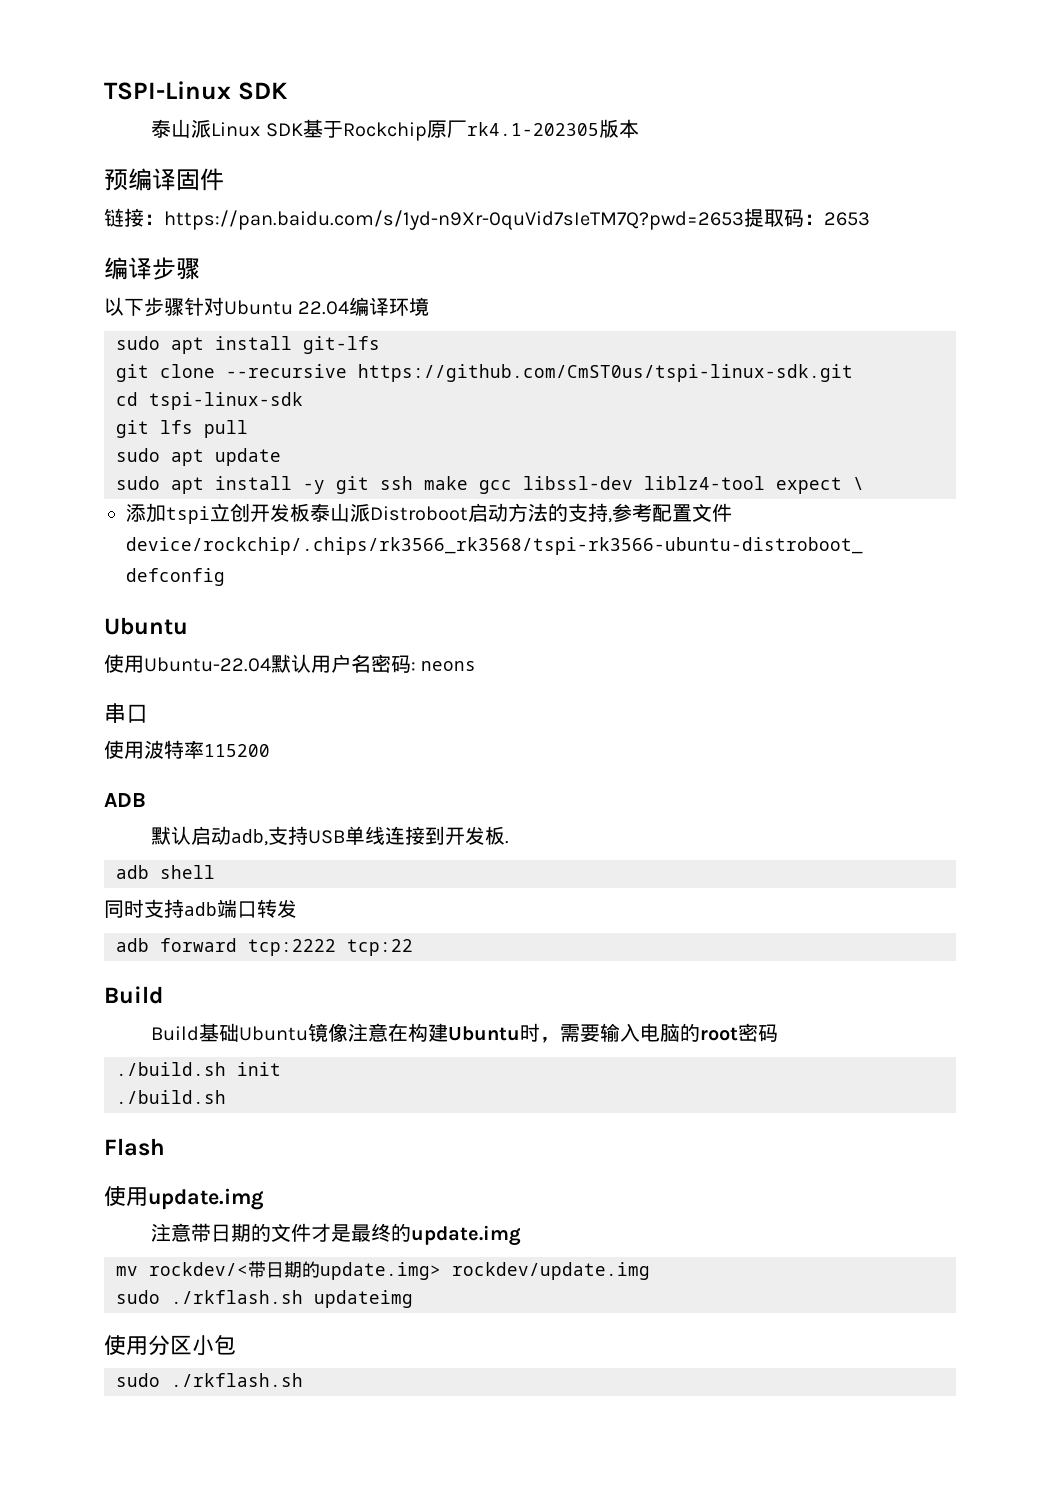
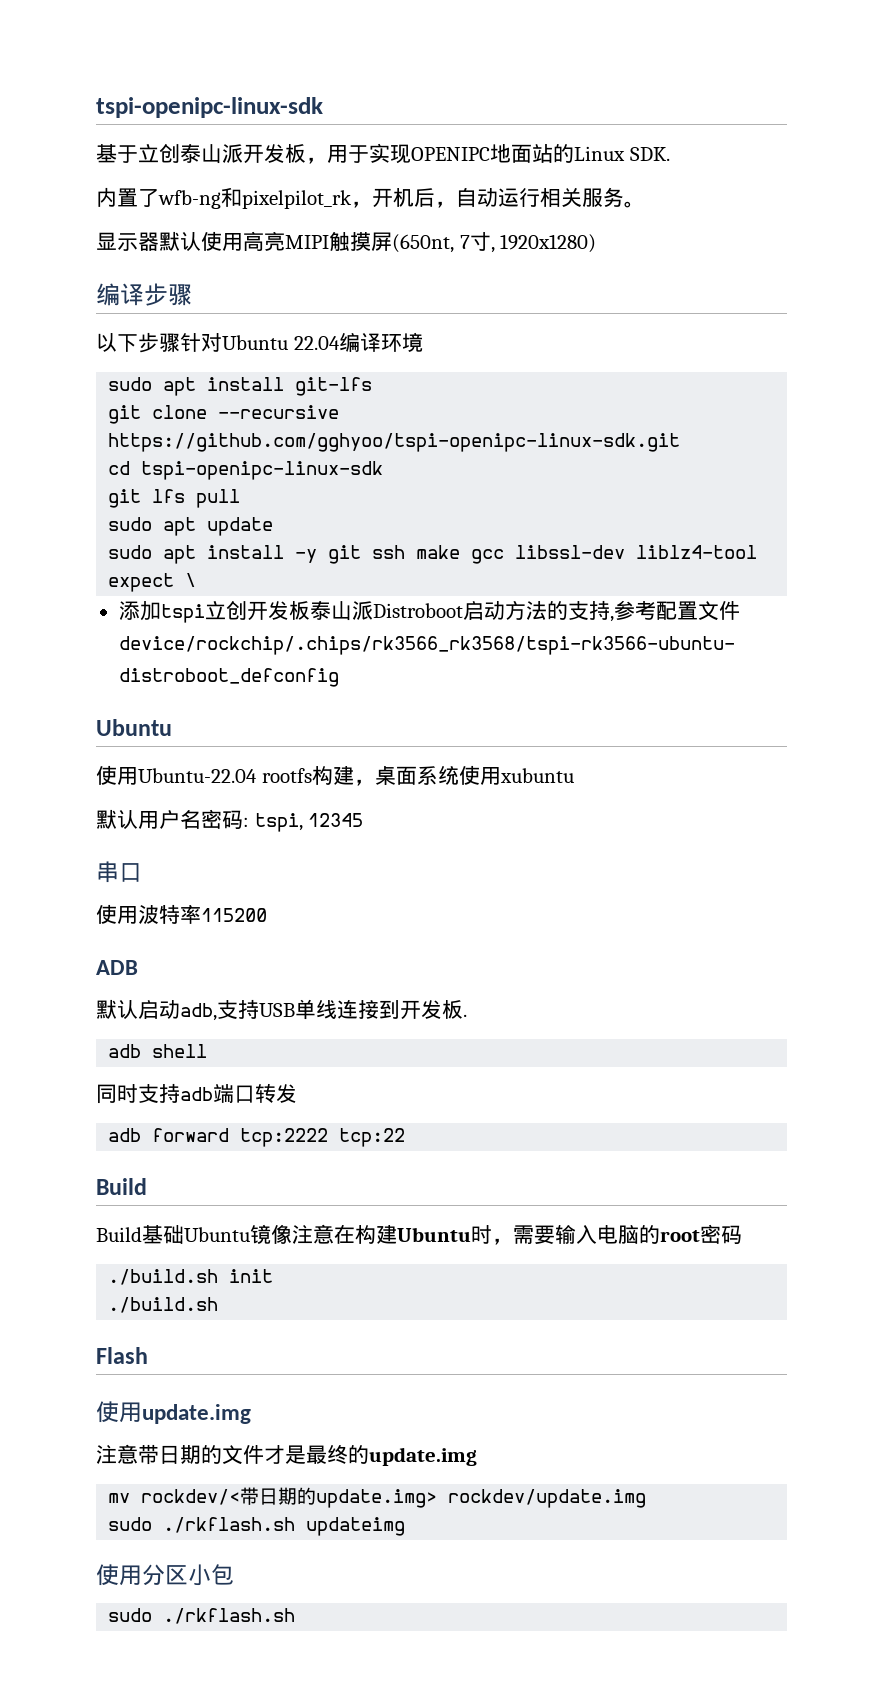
[104,81,288,100] [151,119,639,141] [104,168,224,191] [104,208,870,230] TSPI-Linux SDK // 泰山派Linux SDK基于Rockchip原厂rk4.1-202305版本 // 预编译固件 // 链接：https://pan.baidu.com/s/1yd-n9Xr-0quVid7sIeTM7Q?pwd=2653提取码：2653 -> [96,97,323,118] [96,143,670,164] [96,187,645,209] [96,231,597,253] tspi-openipc-linux-sdk // 基于立创泰山派开发板，用于实现OPENIPC地面站的Linux SDK. // 内置了wfb-ng和pixelpilot_rk，开机后，自动运行相关服务。 // 显示器默认使用高亮MIPI触摸屏(650nt, 7寸, 1920x1280)
[358,364,853,382] https://github.com/CmST0us/tspi-linux-sdk.git -> [108,433,681,452] https://github.com/gghyoo/tspi-openipc-linux-sdk.git
[149,392,303,410] tspi-linux-sdk -> [141,461,384,480] tspi-openipc-linux-sdk
(271, 664) none -> [261,765,574,786] rootfs构建，桌面系统使用xubuntu //
[421,661,477,671] neons -> [254,813,364,832] tspi, 12345

